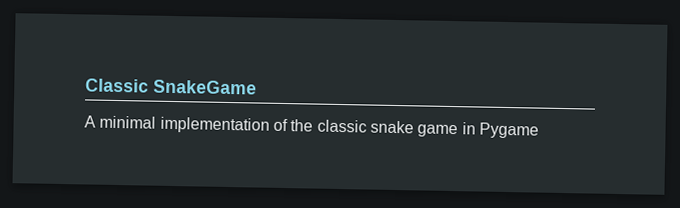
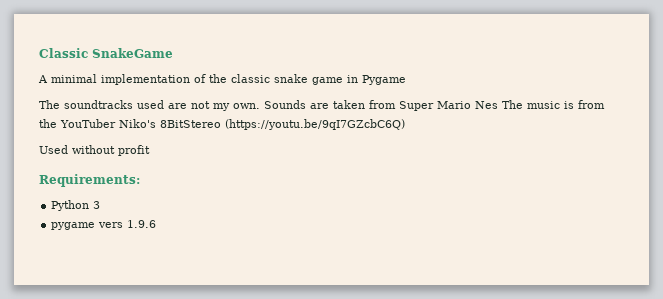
(539, 130) none -> [39,100,605,111] [39,119,405,130] [39,145,150,156] [39,174,140,187] [51,200,101,211] [51,220,157,230] // The soundtracks used are not my own. Sounds are taken from Super Mario Nes The music is from the YouTuber Niko's 8BitStereo (https://youtu.be/9qI7GZcbC6Q) // Used without profit // Requirements: // Python 3 // pygame vers 1.9.6

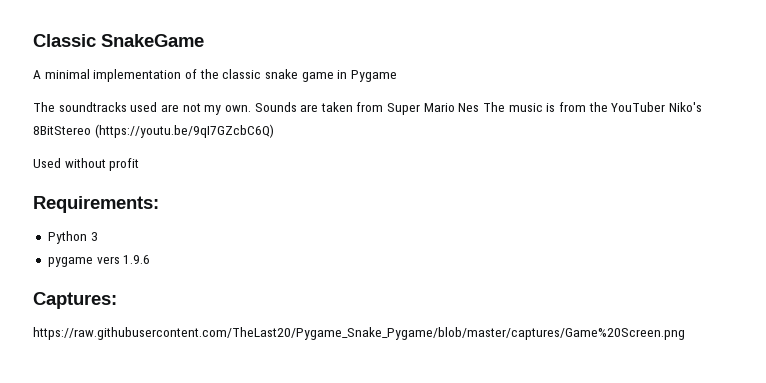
(157, 224) none -> [33,292,117,309] [33,327,685,340] // Captures: // https://raw.githubusercontent.com/TheLast20/Pygame_Snake_Pygame/blob/master/captures/Game%20Screen.png

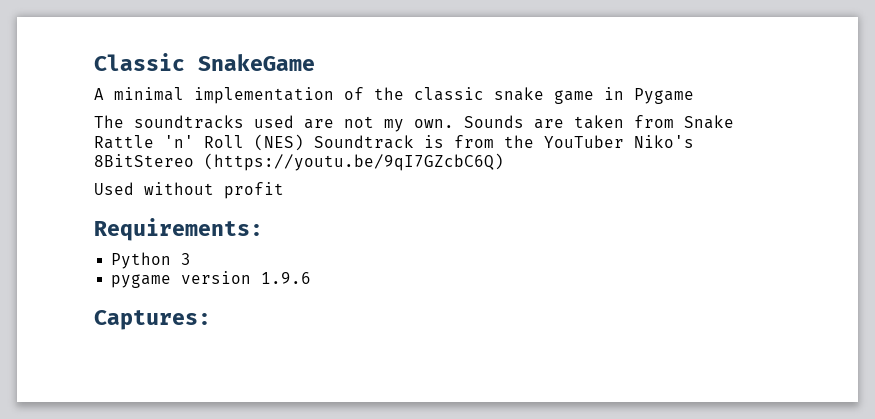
[387,102,543,115] Super Mario Nes The music -> [684,115,734,129] [94,134,414,151] Snake Rattle 'n' Roll (NES) Soundtrack
[96,256,120,264] vers -> [181,271,252,284] version
[33,327,685,340] // https://raw.githubusercontent.com/TheLast20/Pygame_Snake_Pygame/blob/master/captures/Game%20Screen.png -> (211, 320) none

